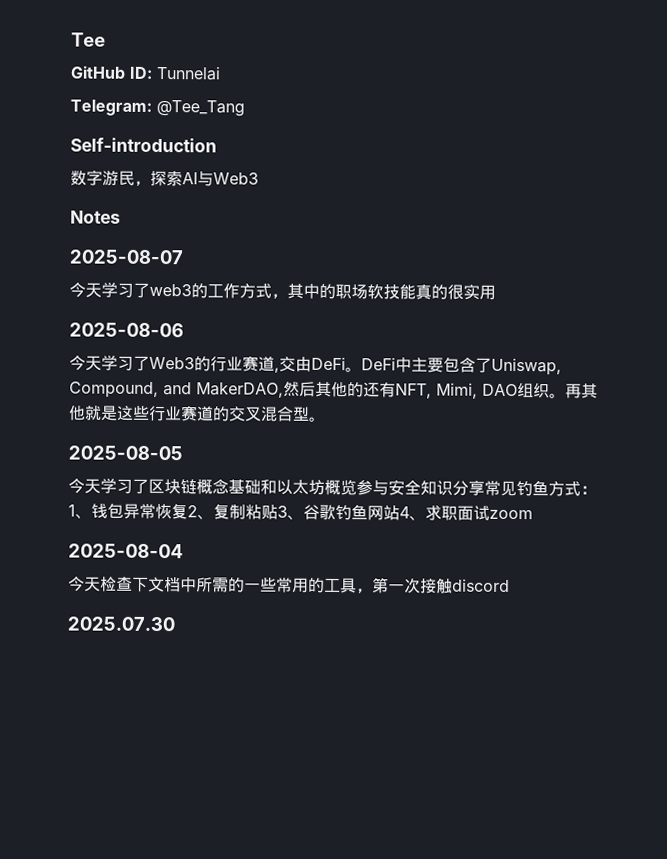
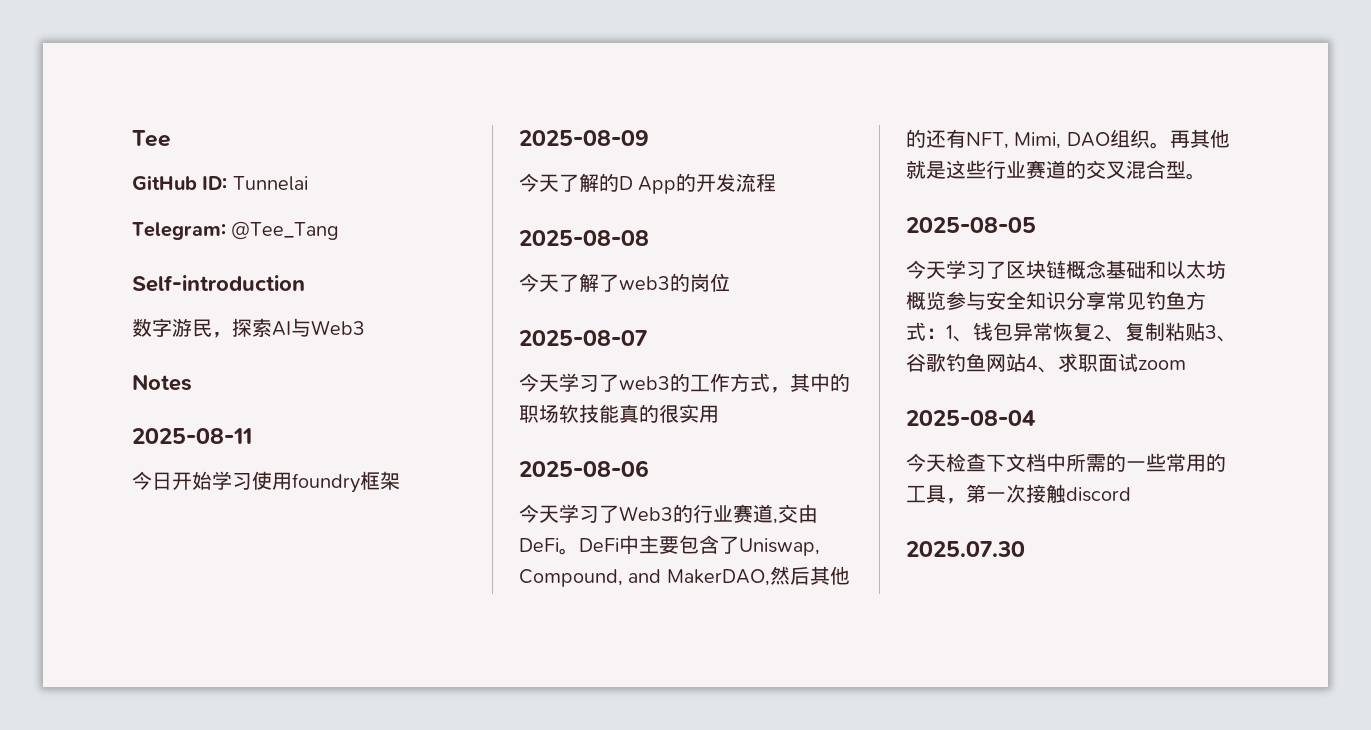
(121, 217) none -> [132,428,252,444] [132,471,400,493] [519,130,649,146] [519,173,777,194] [519,230,649,246] [519,273,730,292] // 2025-08-11 // 今日开始学习使用foundry框架 // 2025-08-09 // 今天了解的D App的开发流程 // 2025-08-08 // 今天了解了web3的岗位

